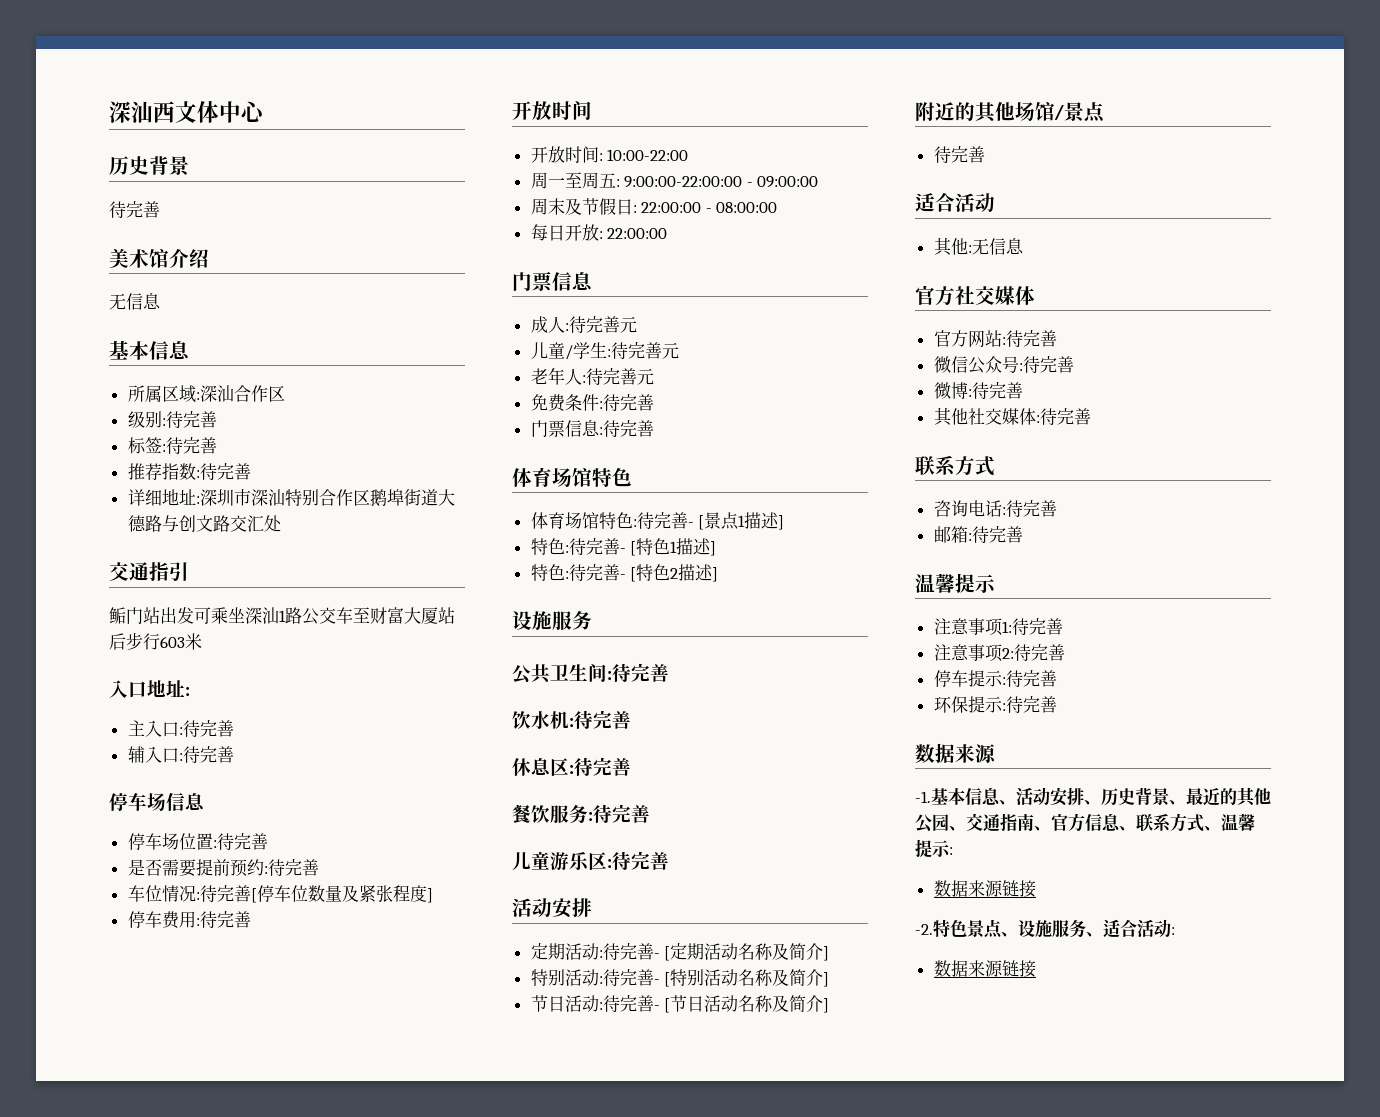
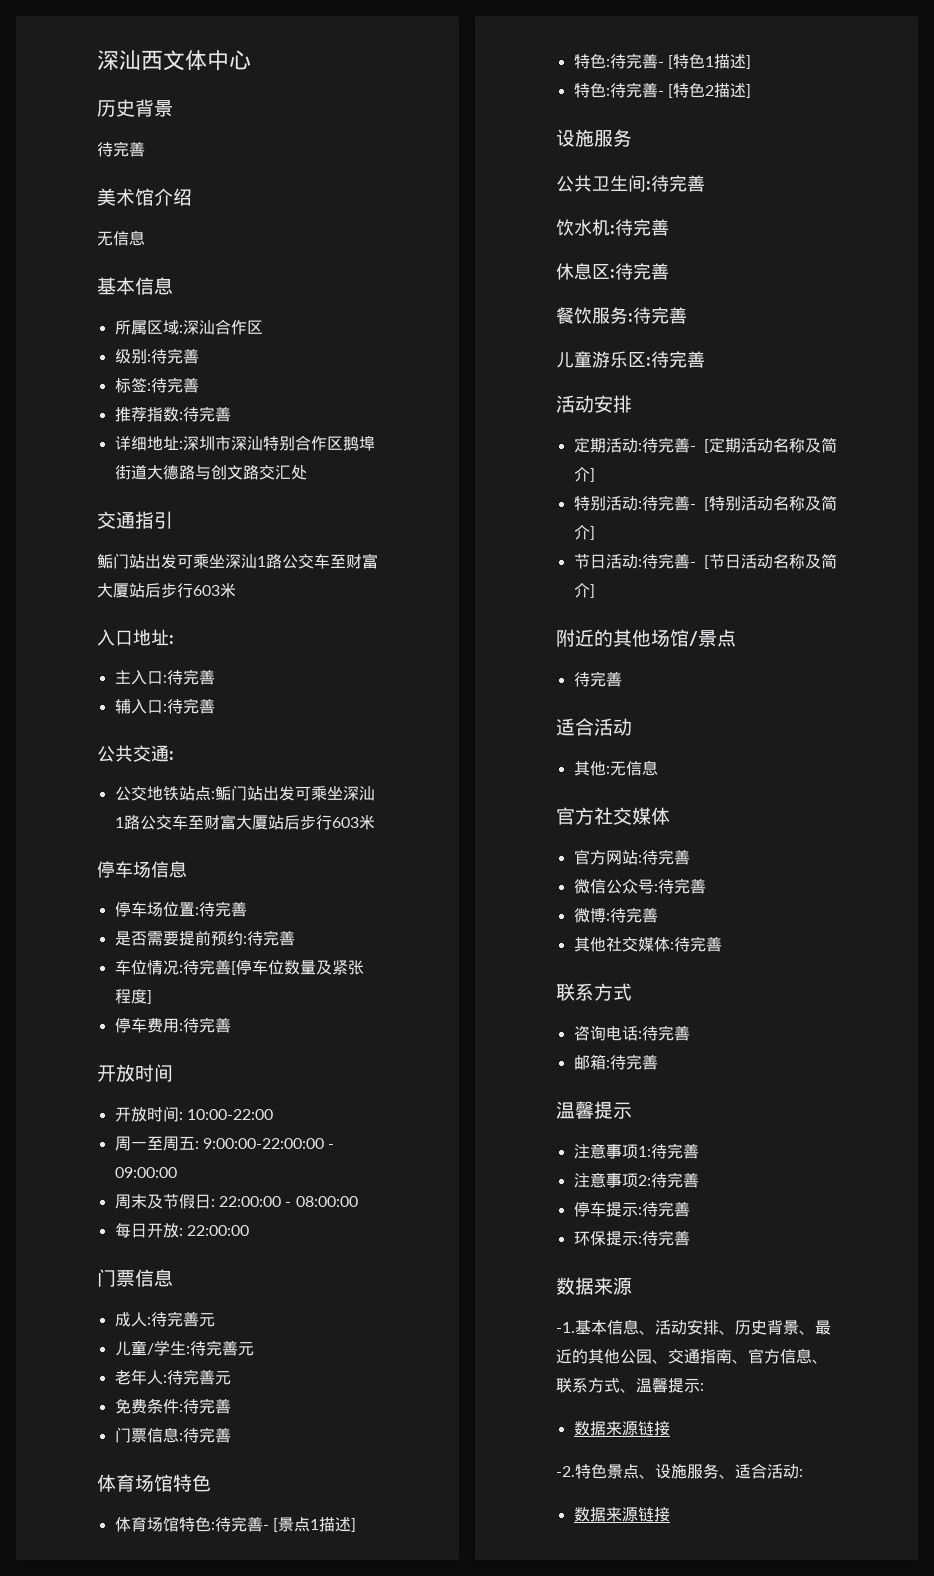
(234, 754) none -> [97,745,174,762] [114,785,375,801] [114,814,375,830] // 公共交通: // 公交地铁站点:鲘门站出发可乘坐深汕1路公交车至财富大厦站后步行603米

